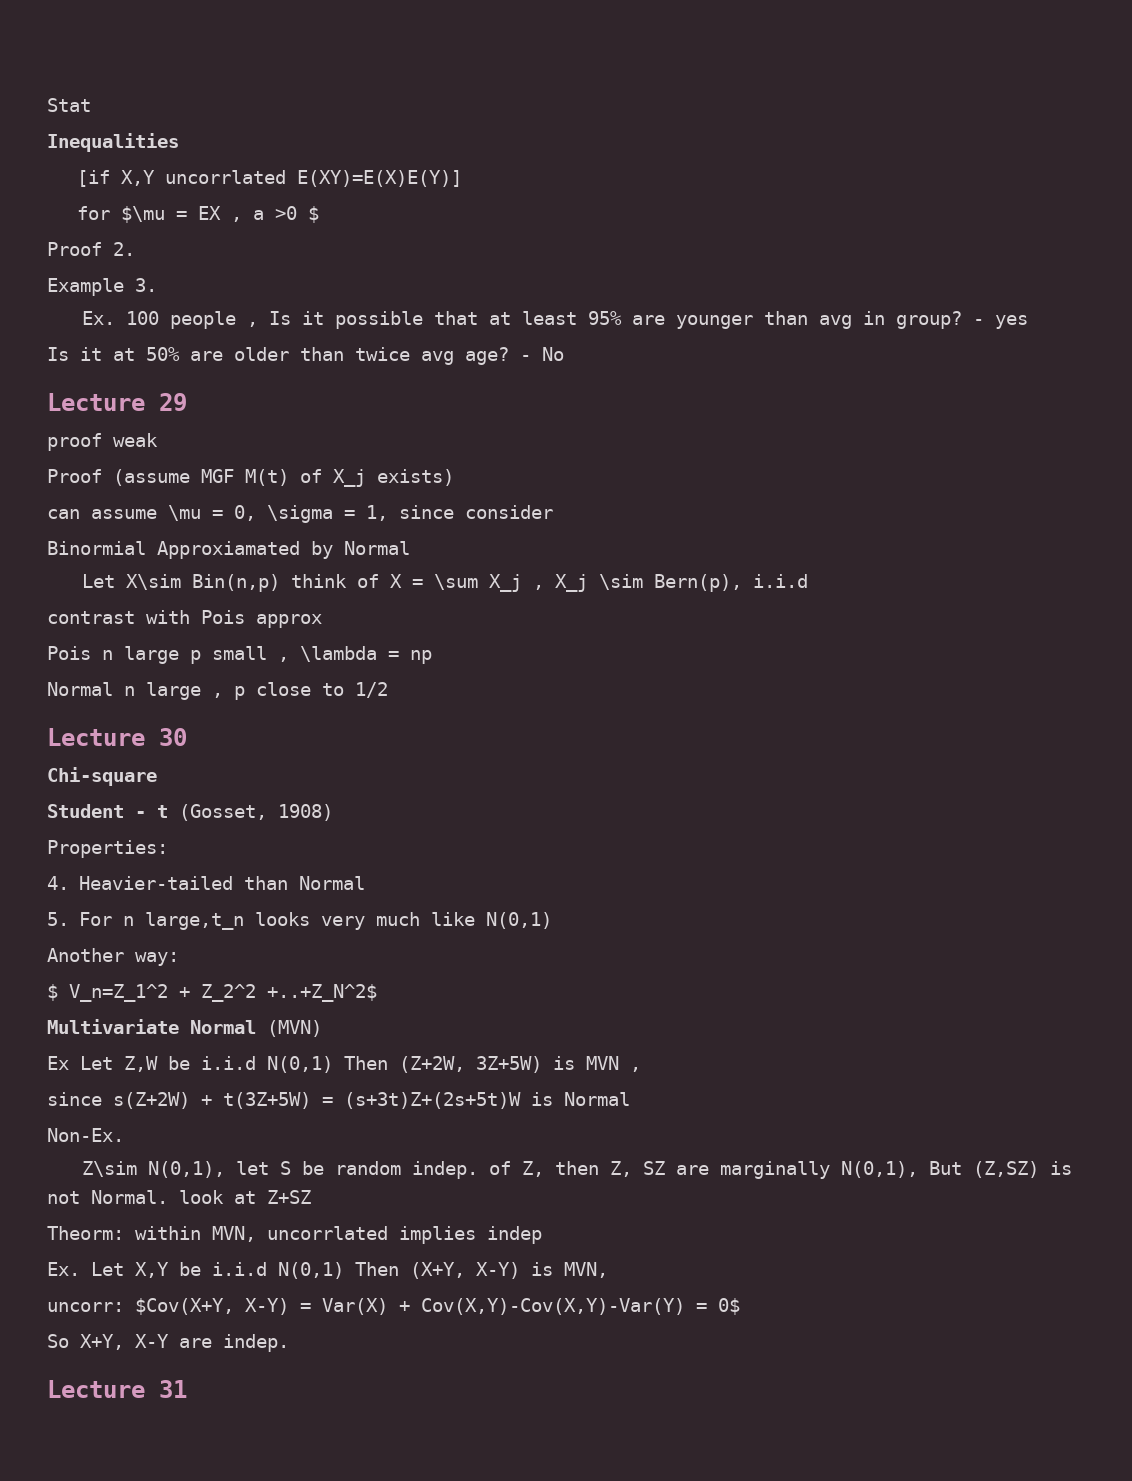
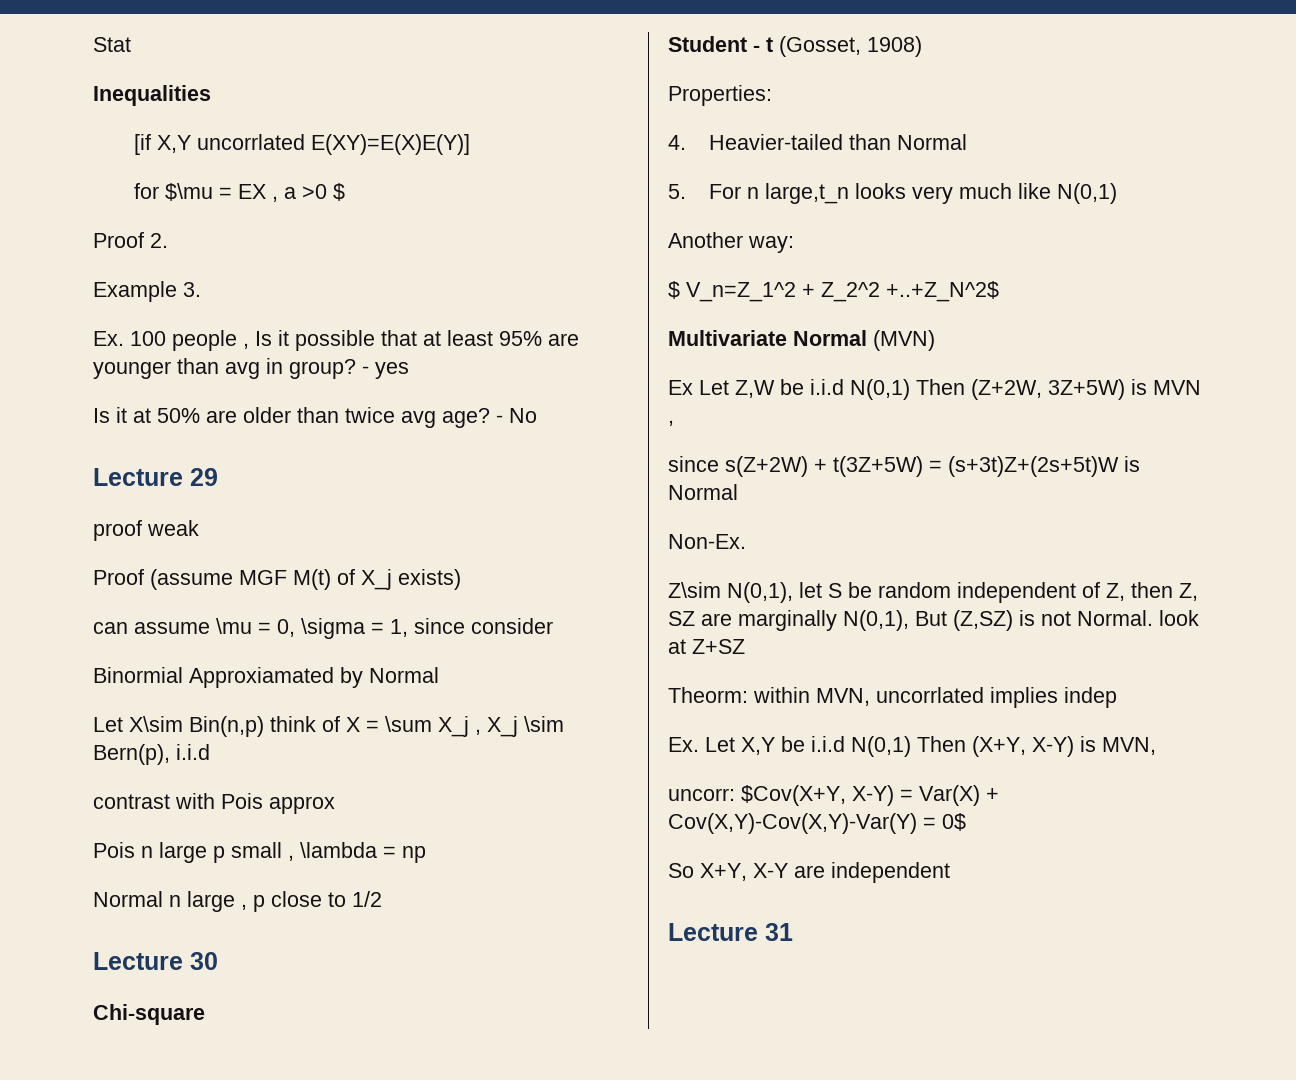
[412,1161,479,1179] indep. -> [957,582,1076,603] independent
[223,1334,289,1352] indep. -> [831,862,950,883] independent

